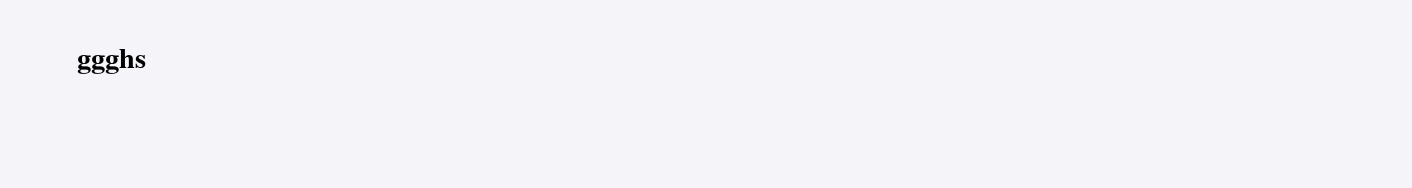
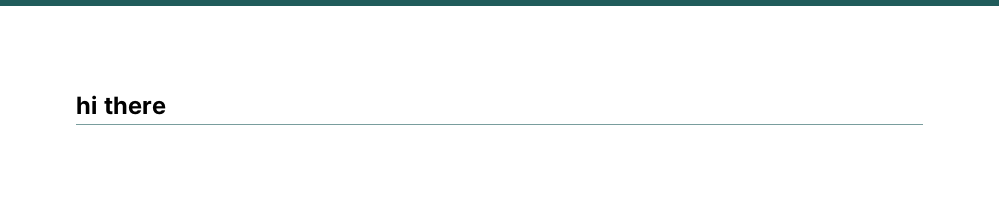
[77,49,146,74] ggghs -> [76,95,166,115] hi there

